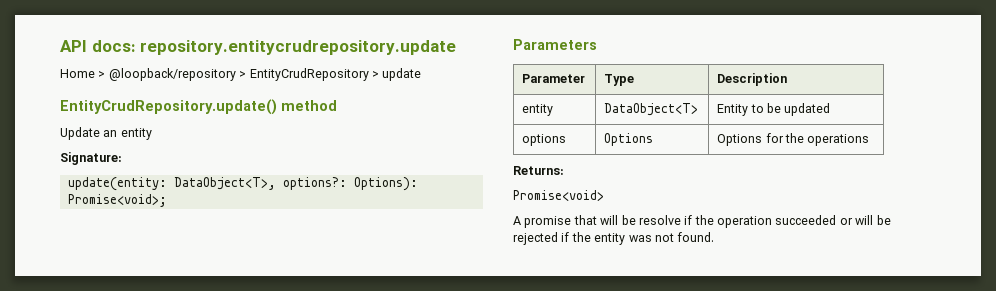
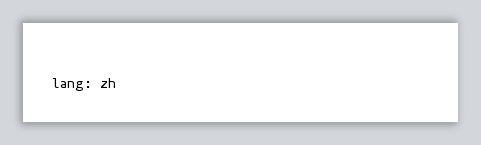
[60,40,457,55] [60,68,422,81] [60,99,337,115] [60,127,152,140] [60,152,122,165] [67,177,418,191] [67,194,167,207] [513,39,597,50] [522,74,586,83] [604,74,635,86] [717,73,788,86] [522,104,554,116] [604,103,699,116] [717,103,831,116] [522,134,567,146] [604,133,654,146] [717,133,870,146] [513,166,564,175] [513,190,604,201] [513,215,891,228] [513,232,715,245] API docs: repository.entitycrudrepository.update // Home > @loopback/repository > EntityCrudRepository > update // EntityCrudRepository.update() method // Update an entity // Signature: // update(entity: DataObject<T>, options?: Options): Promise<void>; // Parameters // Parameter | Type | Description // entity | DataObject<T> | Entity to be updated // options | Options | Options for the operations // Returns: // Promise<void> // A promise that will be resolve if the operation succeeded or will be rejected if the entity was not found. -> [52,78,116,91] lang: zh

